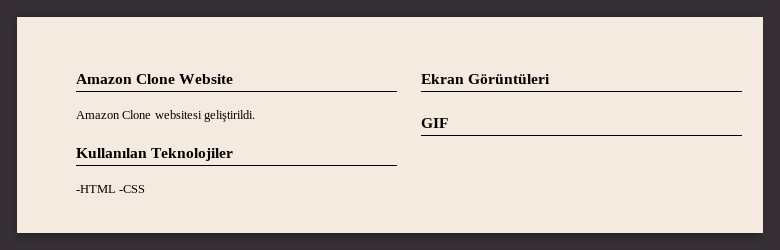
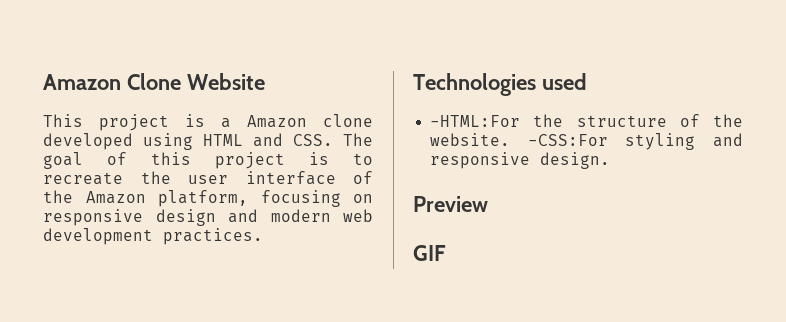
[76,110,256,122] [76,148,234,161] [76,185,146,193] [421,74,551,84] Amazon Clone websitesi geliştirildi. // Kullanılan Teknolojiler // -HTML -CSS // Ekran Görüntüleri -> [43,114,373,131] [43,133,373,150] [43,152,373,169] [43,171,373,185] [43,190,373,207] [43,209,373,226] [43,228,263,245] [413,73,587,96] [430,114,743,127] [430,133,743,150] [430,152,611,169] [413,196,488,212] This project is a Amazon clone developed using HTML and CSS. The goal of this project is to recreate the user interface of the Amazon platform, focusing on responsive design and modern web development practices. // Technologies used // -HTML:For the structure of the website. -CSS:For styling and responsive design. // Preview

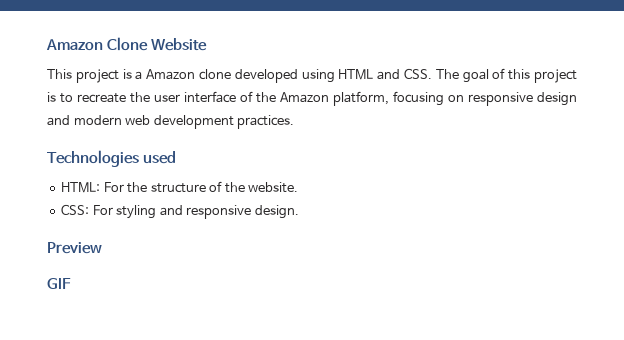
[430,115,521,127] -HTML:For -> [61,182,124,193] HTML: For
[527,134,608,146] -CSS:For -> [61,204,113,215] // CSS: For

